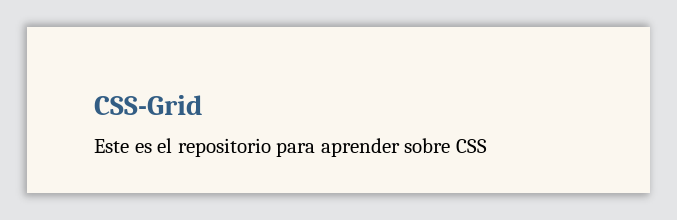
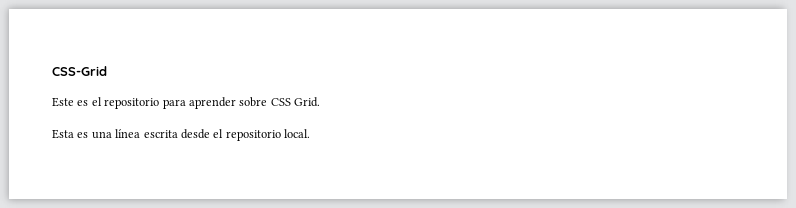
(487, 146) none -> [294,97,320,107] [52,129,310,141] Grid. // Esta es una línea escrita desde el repositorio local.

